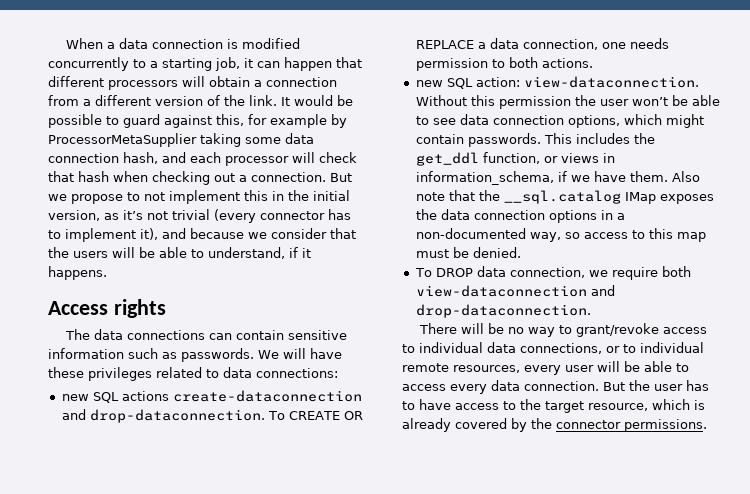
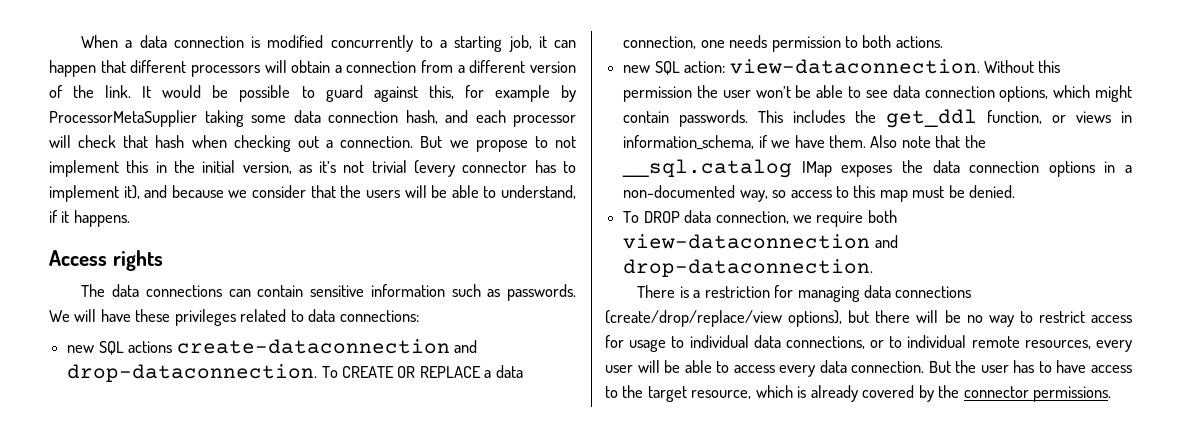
(457, 328) none -> [679,285,972,302] [605,310,911,327] is a restriction for managing data connections (create/drop/replace/view options), but there
[575,323,707,337] grant/revoke access -> [1038,311,1133,323] [605,335,667,352] restrict access for usage

